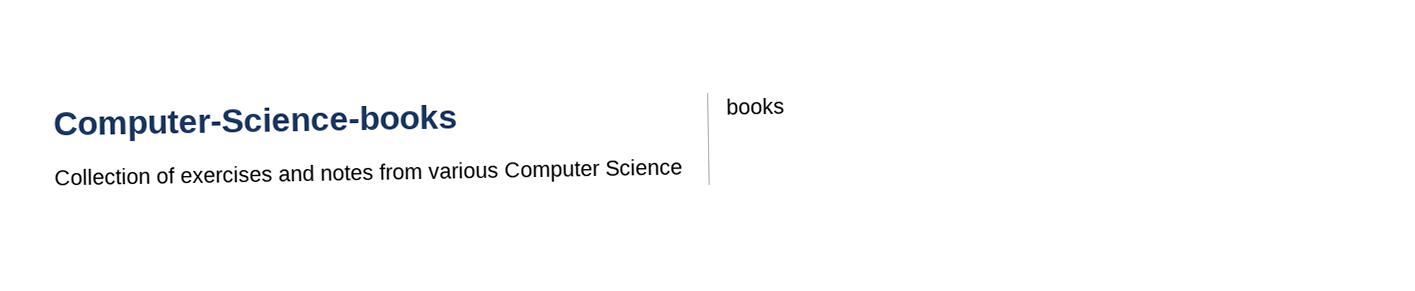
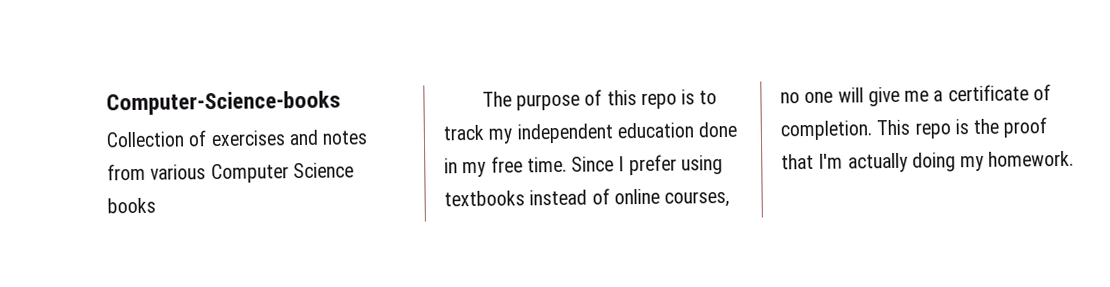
(785, 106) none -> [481,89,718,111] [443,121,738,144] [444,154,723,178] [444,188,731,208] [780,84,1051,107] [780,117,1048,141] [781,150,1075,173] // The purpose of this repo is to track my independent education done in my free time. Since I prefer using textbooks instead of online courses, no one will give me a certificate of completion. This repo is the proof that I'm actually doing my homework.

